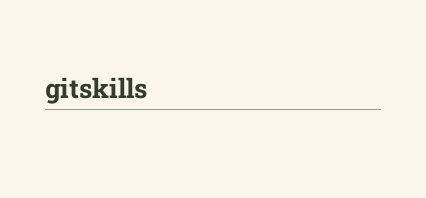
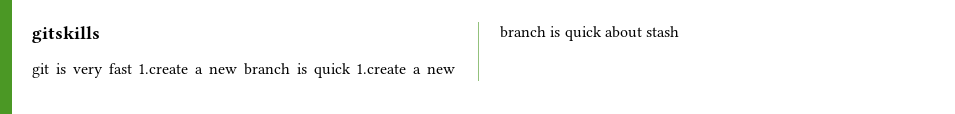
(147, 90) none -> [32,63,455,78] [500,26,680,41] // git is very fast 1.create a new branch is quick 1.create a new branch is quick about stash

